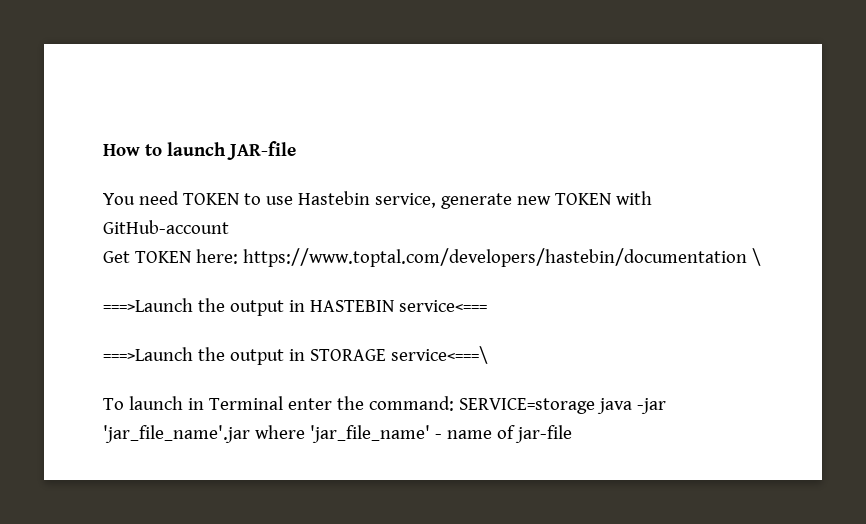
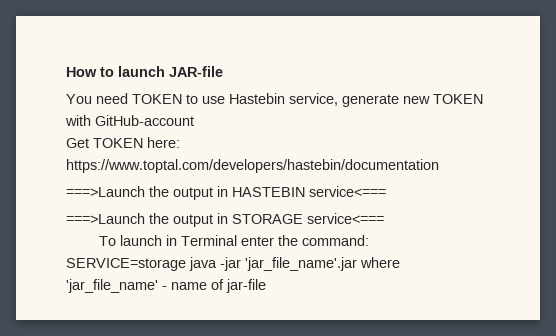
[751,248,761,266] \ -> (439, 166) none
[390,346,488,364] service<===\ -> [307,213,384,224] service<===

